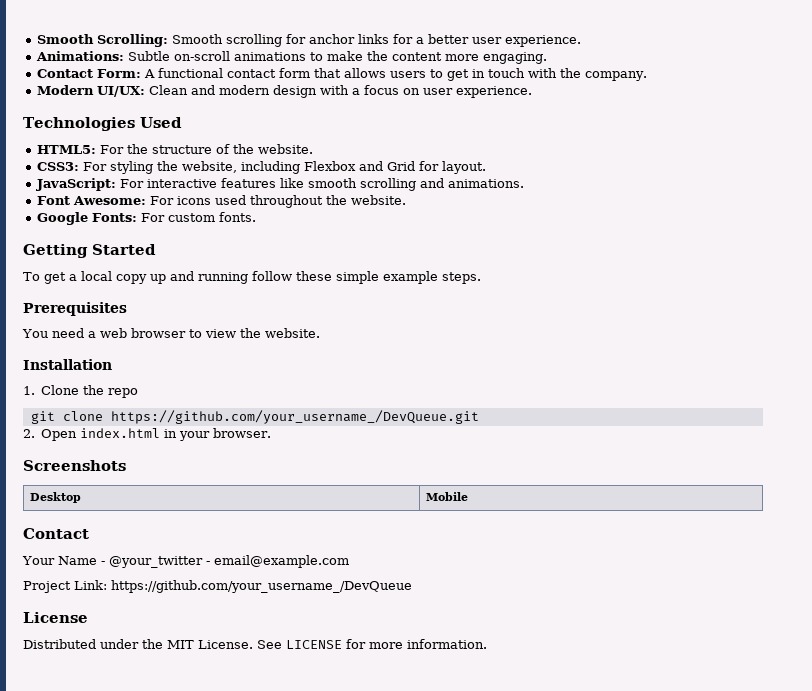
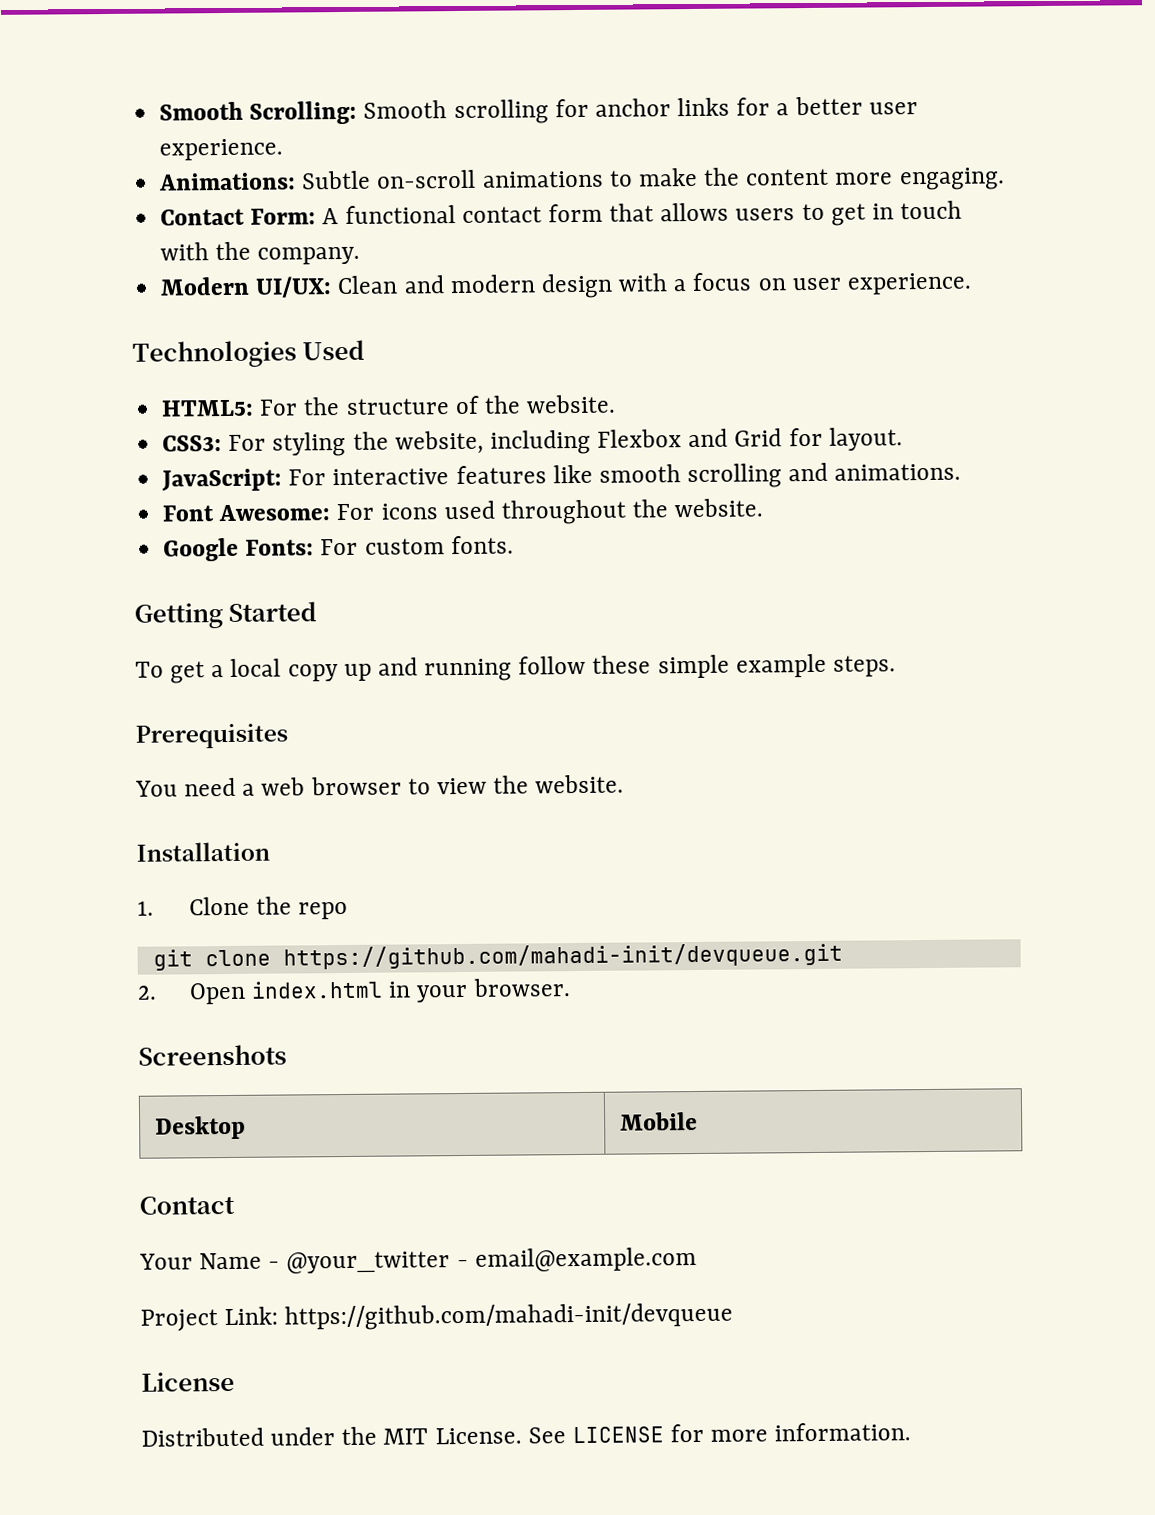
[110,410,479,424] https://github.com/your_username_/DevQueue.git -> [282,942,843,970] https://github.com/mahadi-init/devqueue.git
[111,580,412,593] https://github.com/your_username_/DevQueue -> [284,1302,734,1331] https://github.com/mahadi-init/devqueue

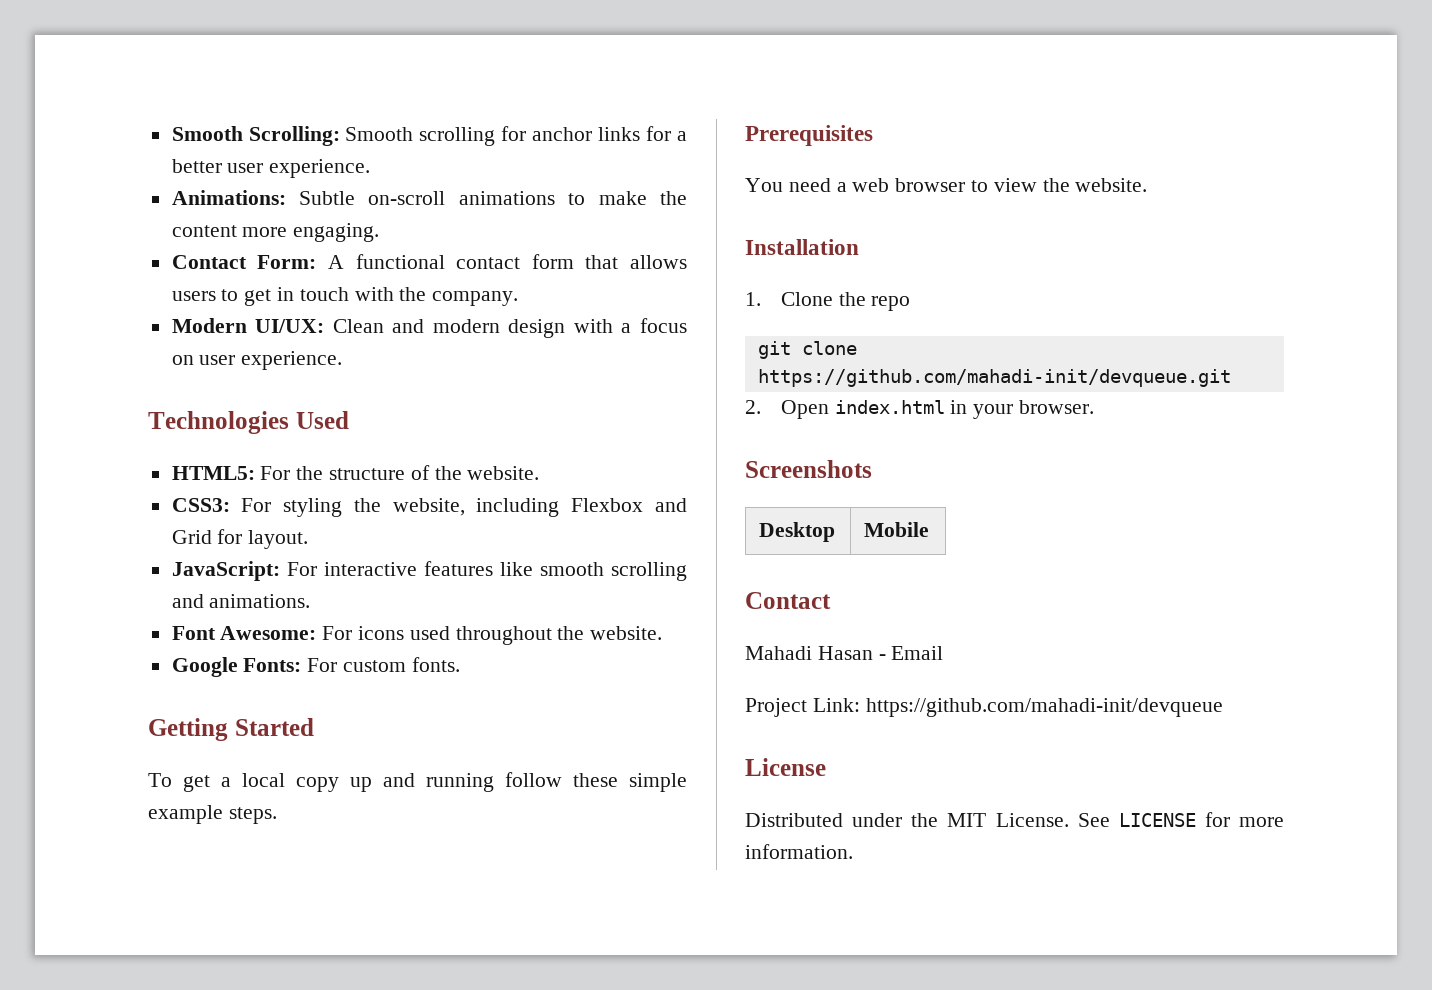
[139,1247,697,1274] Your Name - @your_twitter - email@example.com -> [745,646,944,660] Mahadi Hasan - Email

